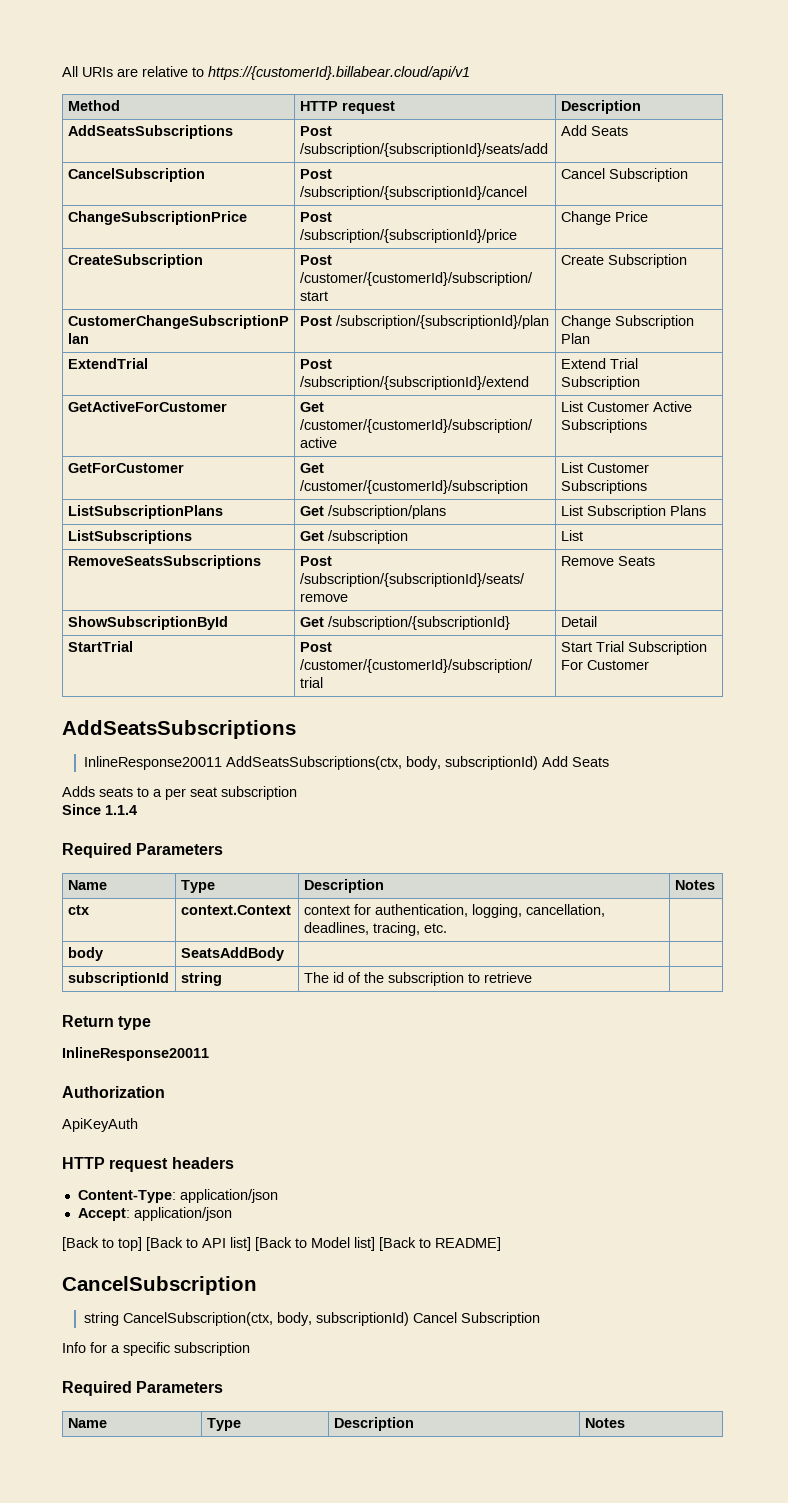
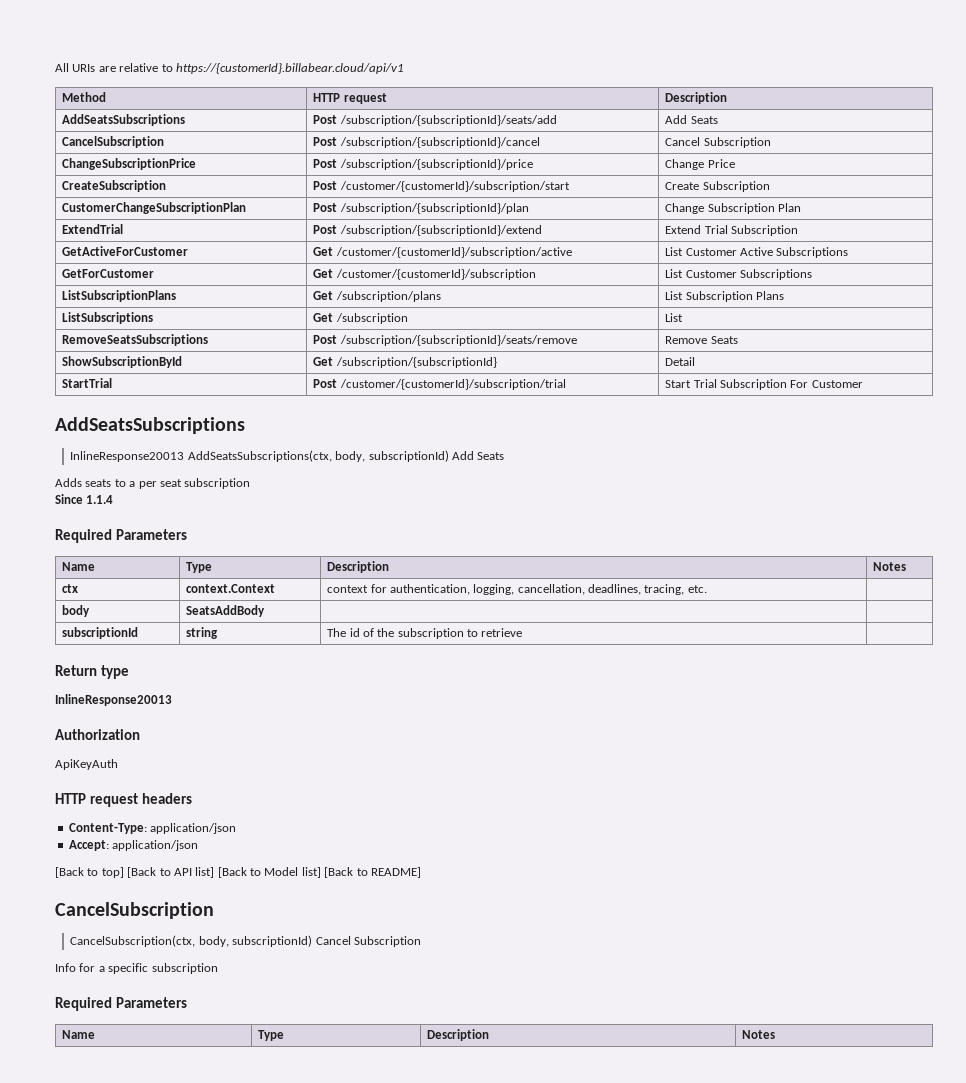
[84,756,223,770] InlineResponse20011 -> [70,451,185,462] InlineResponse20013
[62,1047,209,1061] InlineResponse20011 -> [55,694,172,706] InlineResponse20013
[84,1312,120,1326] string -> (214, 910) none

